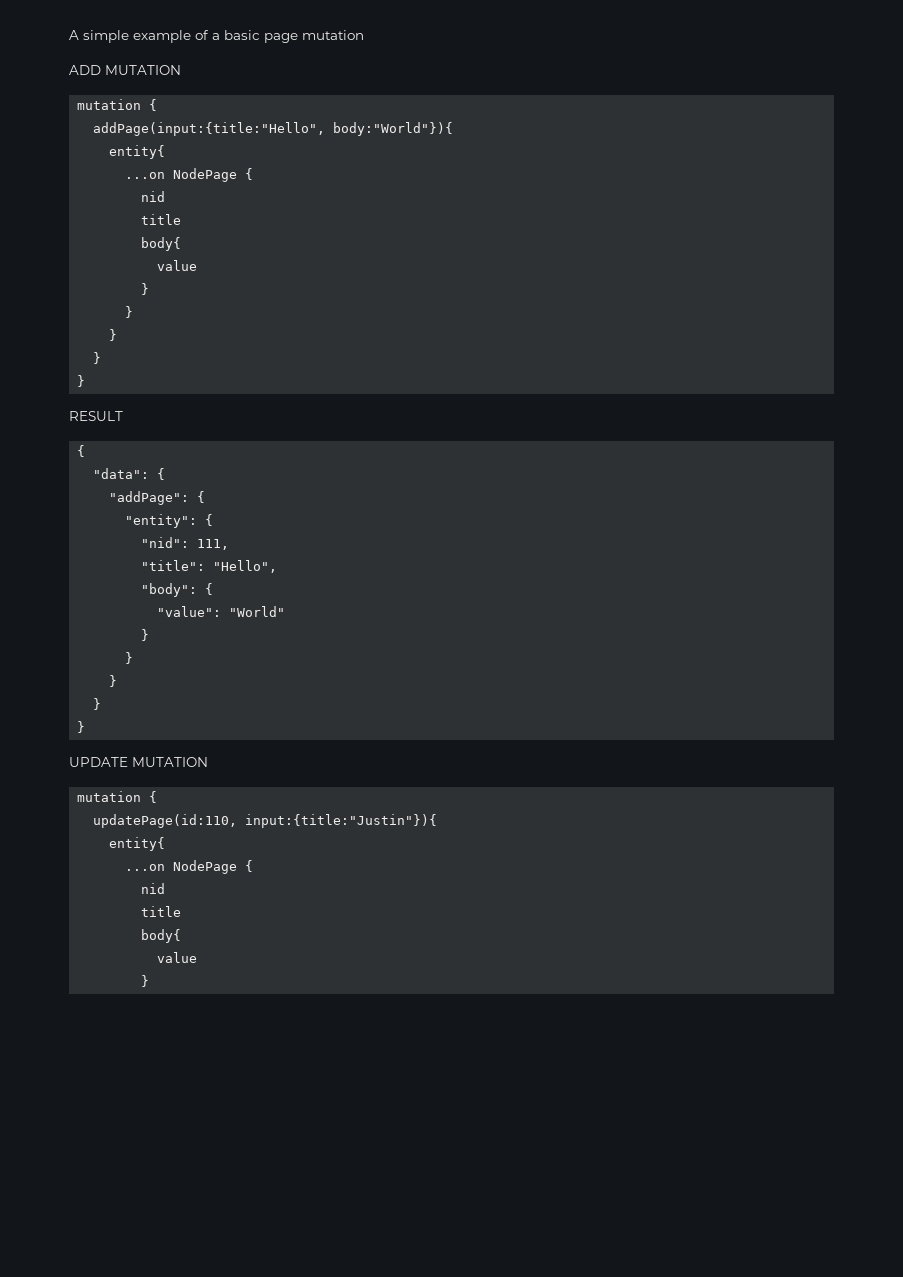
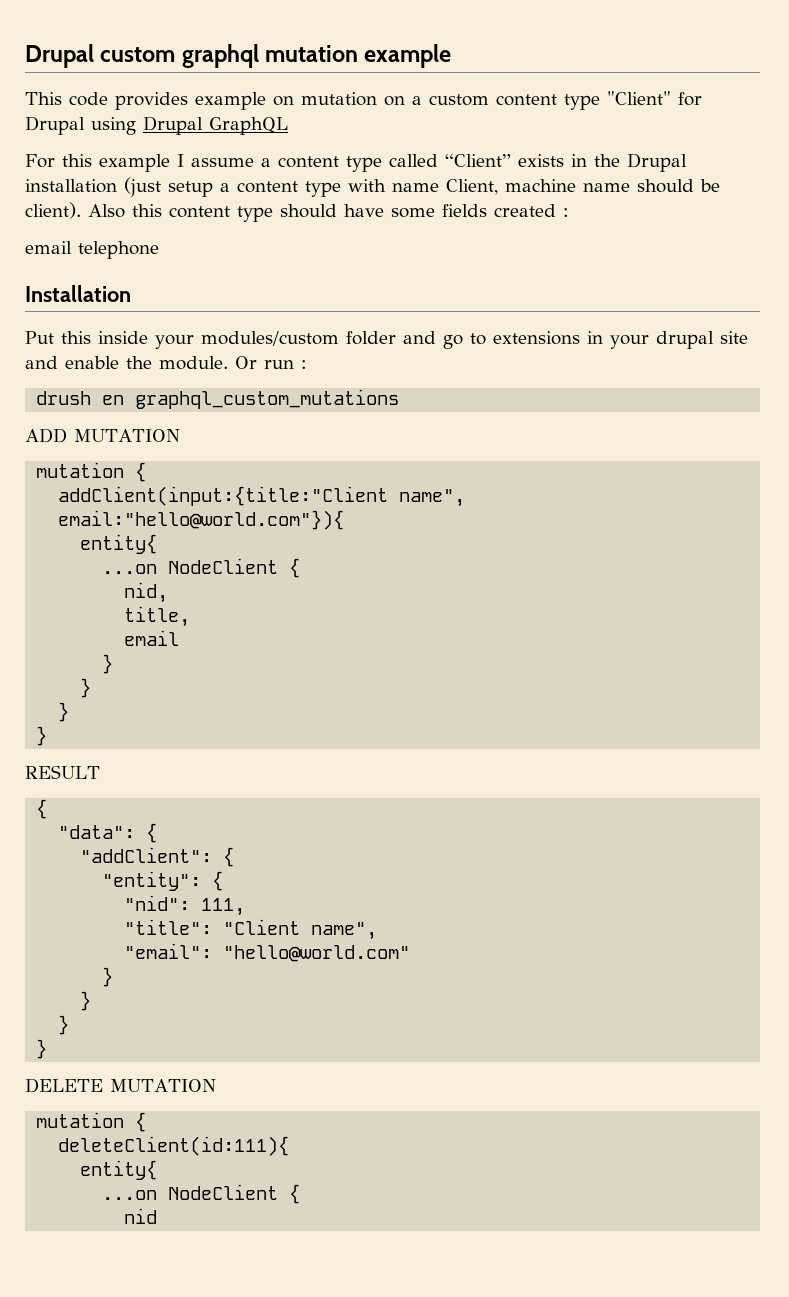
[69,30,364,43] A simple example of a basic page mutation -> [25,44,452,68] [25,91,702,110] [25,116,288,135] [25,153,687,172] [25,177,720,197] [25,202,569,222] [25,241,159,259] [25,285,131,302] [25,331,748,349] [25,356,307,370] [36,389,400,409] Drupal custom graphql mutation example // This code provides example on mutation on a custom content type "Client" for Drupal using Drupal GraphQL // For this example I assume a content type called “Client” exists in the Drupal installation (just setup a content type with name Client, machine name should be client). Also this content type should have some fields created : // email telephone // Installation // Put this inside your modules/custom folder and go to extensions in your drupal site and enable the module. Or run : // drush en graphql_custom_mutations
[93,122,454,136] [109,145,166,159] [125,168,254,182] [141,191,166,202] [141,214,182,225] [141,237,182,251] [157,260,198,271] [141,283,150,295] addPage(input:{title:"Hello", body:"World"}){ // entity{ // ...on NodePage { // nid // title // body{ // value // } -> [58,486,466,507] [58,510,345,530] [80,534,158,554] [102,558,301,578] [124,582,169,603] [124,606,191,627] [124,630,180,646] addClient(input:{title:"Client name", email:"hello@world.com"}){ // entity{ // ...on NodeClient { // nid, // title, // email
[109,491,190,505] "addPage": -> [80,847,213,863] "addClient":
[213,560,278,573] [141,583,214,597] [157,606,286,617] [141,629,150,641] [125,652,134,664] [109,675,118,687] [93,698,102,710] [77,721,86,733] [69,757,208,767] [77,791,158,803] [93,814,438,828] [109,837,166,851] [125,860,254,874] [141,883,166,894] [141,906,182,917] [141,929,182,943] [157,952,198,963] [141,975,150,987] "Hello", // "body": { // "value": "World" // } // } // } // } // } // UPDATE MUTATION // mutation { // updatePage(id:110, input:{title:"Justin"}){ // entity{ // ...on NodePage { // nid // title // body{ // value // } -> [223,919,378,940] [124,943,411,962] [102,967,114,987] [80,991,92,1011] [58,1015,70,1035] [36,1039,48,1059] [25,1078,216,1093] [36,1112,147,1132] [58,1136,290,1156] [80,1160,158,1180] [102,1184,301,1204] [124,1208,158,1224] "Client name", // "email": "hello@world.com" // } // } // } // } // DELETE MUTATION // mutation { // deleteClient(id:111){ // entity{ // ...on NodeClient { // nid

